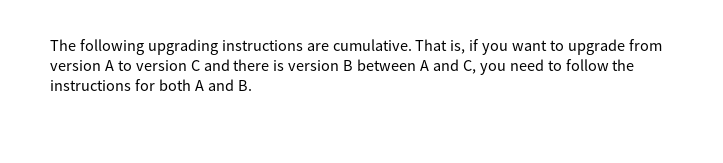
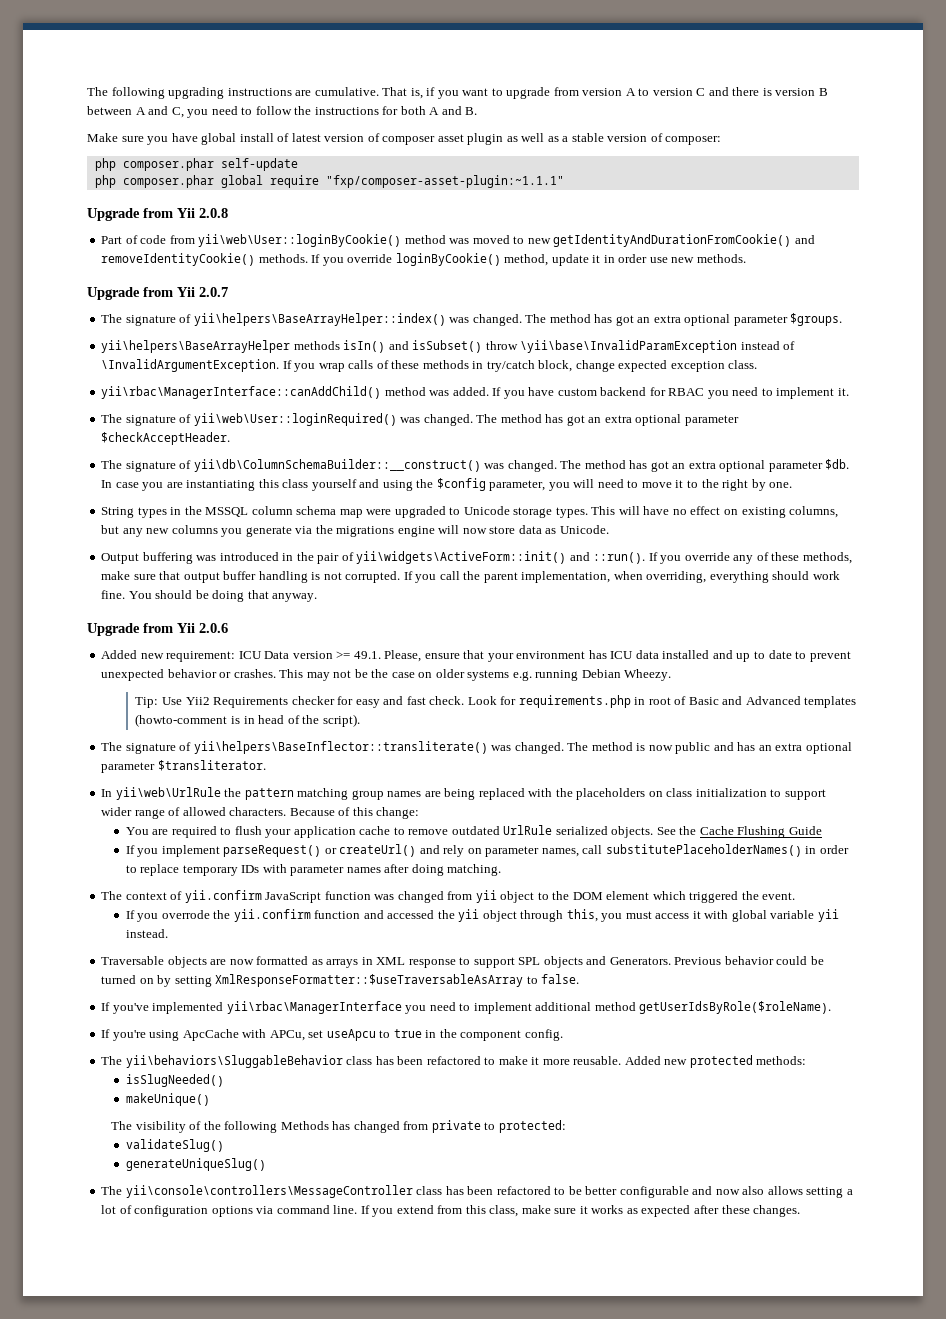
(252, 85) none -> [87,133,722,145] [94,158,298,171] [94,175,564,188] [87,208,228,221] [101,234,815,247] [101,253,746,266] [87,287,228,300] [101,313,843,326] [101,340,796,353] [101,359,758,372] [101,386,849,399] [101,413,739,426] [101,432,231,445] [101,459,850,472] [101,478,793,491] [101,506,839,518] [101,525,609,537] [101,551,852,564] [101,571,840,583] [101,590,318,602] [87,623,228,636] [101,650,851,662] [101,669,672,681] [135,695,857,708] [135,714,360,727] [101,741,852,754] [101,760,266,773] [101,787,826,800] [101,807,420,819] [125,825,822,838] [125,844,849,857] [125,864,502,876] [101,890,796,903] [125,909,839,922] [125,929,168,938] [101,956,824,968] [101,974,580,987] [101,1001,832,1014] [101,1029,563,1041] [101,1055,807,1068] [125,1074,224,1087] [125,1093,210,1106] [111,1120,566,1133] [125,1139,224,1152] [125,1158,266,1171] [101,1185,853,1198] [101,1205,801,1217] // Make sure you have global install of latest version of composer asset plugin as well as a stable version of composer: // php composer.phar self-update // php composer.phar global require "fxp/composer-asset-plugin:~1.1.1" // Upgrade from Yii 2.0.8 // Part of code from yii\web\User::loginByCookie() method was moved to new getIdentityAndDurationFromCookie() and removeIdentityCookie() methods. If you override loginByCookie() method, update it in order use new methods. // Upgrade from Yii 2.0.7 // The signature of yii\helpers\BaseArrayHelper::index() was changed. The method has got an extra optional parameter $groups. // yii\helpers\BaseArrayHelper methods isIn() and isSubset() throw \yii\base\InvalidParamException instead of \InvalidArgumentException. If you wrap calls of these methods in try/catch block, change expected exception class. // yii\rbac\ManagerInterface::canAddChild() method was added. If you have custom backend for RBAC you need to implement it. // The signature of yii\web\User::loginRequired() was changed. The method has got an extra optional parameter $checkAcceptHeader. // The signature of yii\db\ColumnSchemaBuilder::__construct() was changed. The method has got an extra optional parameter $db. In case you are instantiating this class yourself and using the $config parameter, you will need to move it to the right by one. // String types in the MSSQL column schema map were upgraded to Unicode storage types. This will have no effect on existing columns, but any new columns you generate via the migrations engine will now store data as Unicode. // Output buffering was introduced in the pair of yii\widgets\ActiveForm::init() and ::run(). If you override any of these methods, make sure that output buffer handling is not corrupted. If you call the parent implementation, when overriding, everything should work fine. You should be doing that anyway. // Upgrade from Yii 2.0.6 // Added new requirement: ICU Data version >= 49.1. Please, ensure that your environment has ICU data installed and up to date to prevent unexpected behavior or crashes. This may not be the case on older systems e.g. running Debian Wheezy. // Tip: Use Yii2 Requirements checker for easy and fast check. Look for requirements.php in root of Basic and Advanced templates (howto-comment is in head of the script). // The signature of yii\helpers\BaseInflector::transliterate() was changed. The method is now public and has an extra optional parameter $transliterator. // In yii\web\UrlRule the pattern matching group names are being replaced with the placeholders on class initialization to support wider range of allowed characters. Because of this change: // You are required to flush your application cache to remove outdated UrlRule serialized objects. See the Cache Flushing Guide // If you implement parseRequest() or createUrl() and rely on parameter names, call substitutePlaceholderNames() in order to replace temporary IDs with parameter names after doing matching. // The context of yii.confirm JavaScript function was changed from yii object to the DOM element which triggered the event. // If you overrode the yii.confirm function and accessed the yii object through this, you must access it with global variable yii instead. // Traversable objects are now formatted as arrays in XML response to support SPL objects and Generators. Previous behavior could be turned on by setting XmlResponseFormatter::$useTraversableAsArray to false. // If you've implemented yii\rbac\ManagerInterface you need to implement additional method getUserIdsByRole($roleName). // If you're using ApcCache with APCu, set useApcu to true in the component config. // The yii\behaviors\SluggableBehavior class has been refactored to make it more reusable. Added new protected methods: // isSlugNeeded() // makeUnique() // The visibility of the following Methods has changed from private to protected: // validateSlug() // generateUniqueSlug() // The yii\console\controllers\MessageController class has been refactored to be better configurable and now also allows setting a lot of configuration options via command line. If you extend from this class, make sure it works as expected after these changes.

